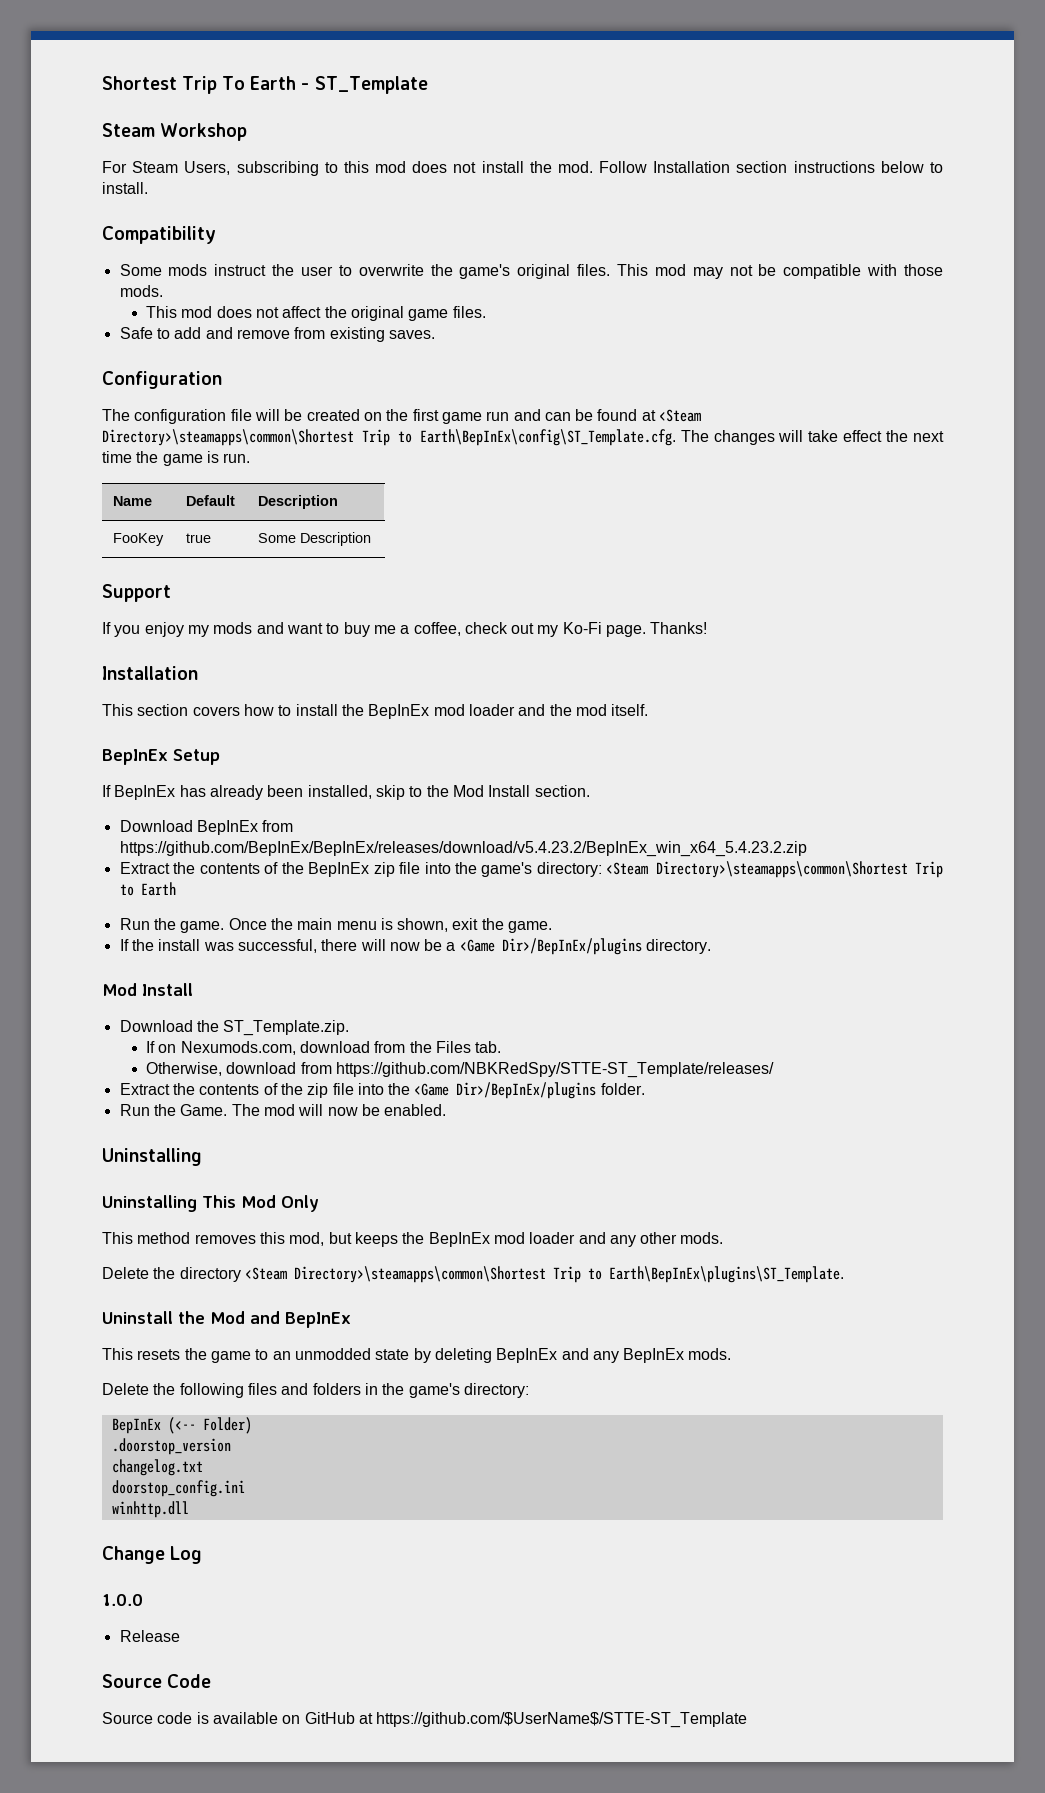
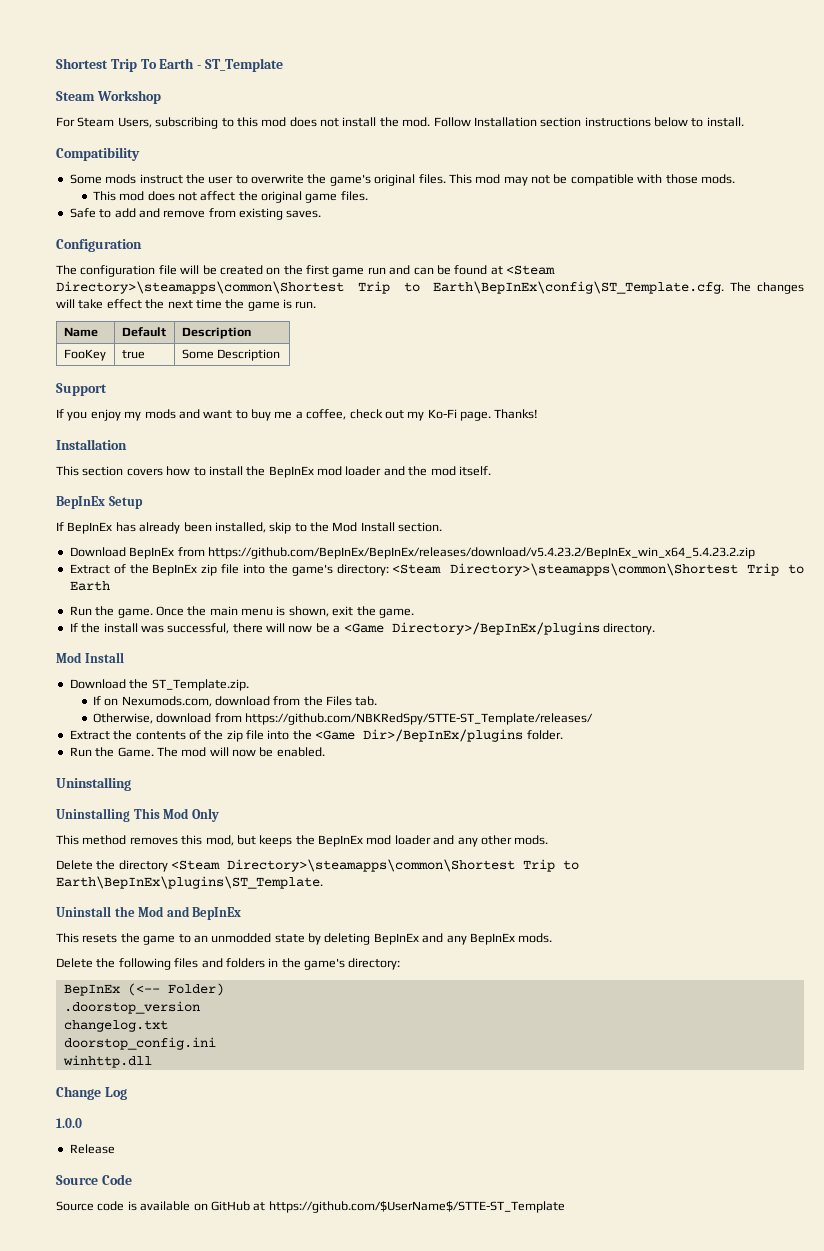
[173,862,260,874] the contents -> (110, 569) none
[501,938,642,955] Dir>/BepInEx/plugins -> [391,622,600,635] Directory>/BepInEx/plugins

